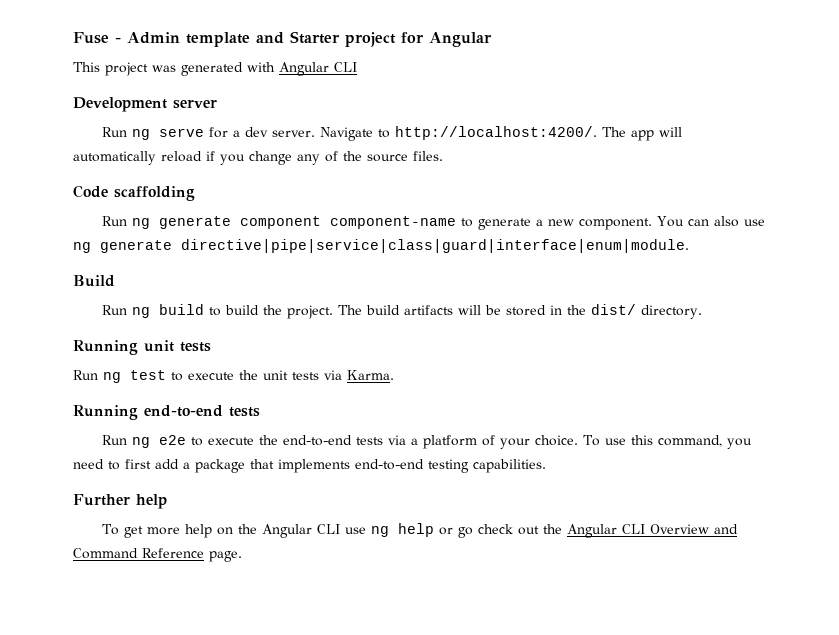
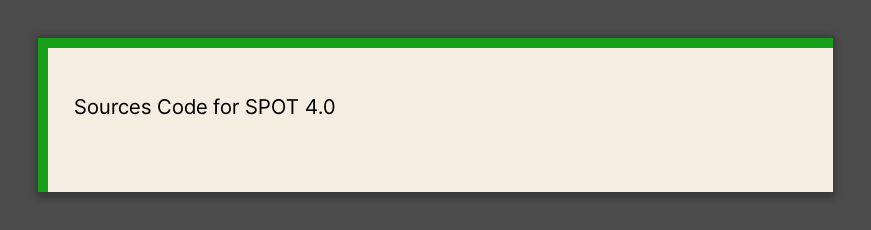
[73,31,492,47] [73,62,357,76] [73,97,217,112] [102,126,683,141] [73,151,443,165] [73,185,195,201] [102,216,766,230] [73,239,689,253] [73,275,115,287] [102,304,703,319] [73,340,211,355] [73,370,394,383] [73,405,260,420] [102,435,753,449] [73,459,546,473] [73,494,167,509] [102,523,739,538] [73,548,242,562] Fuse - Admin template and Starter project for Angular // This project was generated with Angular CLI // Development server // Run ng serve for a dev server. Navigate to http://localhost:4200/. The app will automatically reload if you change any of the source files. // Code scaffolding // Run ng generate component component-name to generate a new component. You can also use ng generate directive|pipe|service|class|guard|interface|enum|module. // Build // Run ng build to build the project. The build artifacts will be stored in the dist/ directory. // Running unit tests // Run ng test to execute the unit tests via Karma. // Running end-to-end tests // Run ng e2e to execute the end-to-end tests via a platform of your choice. To use this command, you need to first add a package that implements end-to-end testing capabilities. // Further help // To get more help on the Angular CLI use ng help or go check out the Angular CLI Overview and Command Reference page. -> [74,98,336,115] Sources Code for SPOT 4.0

